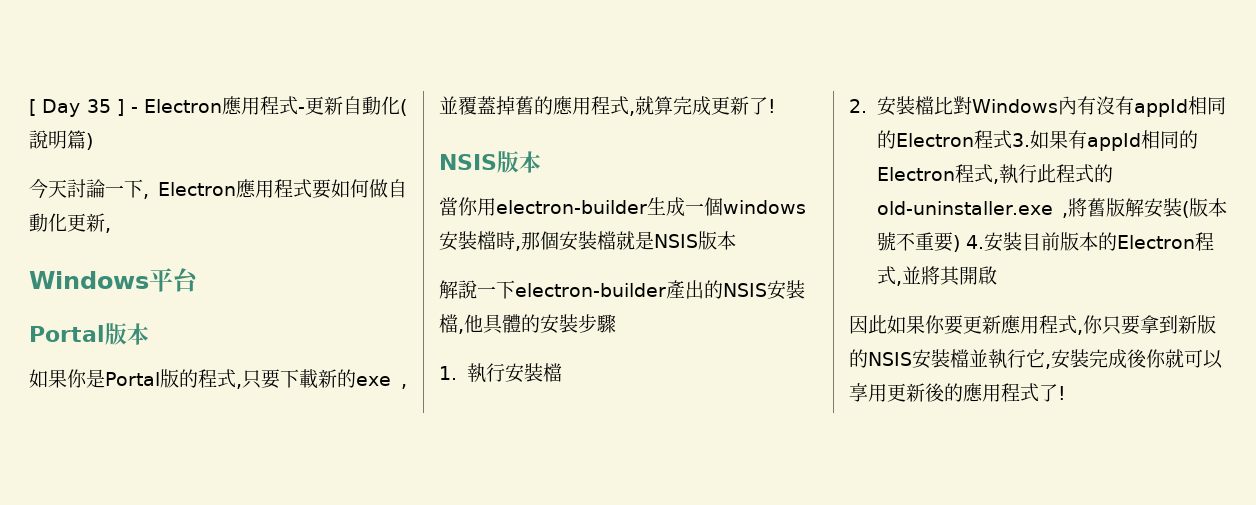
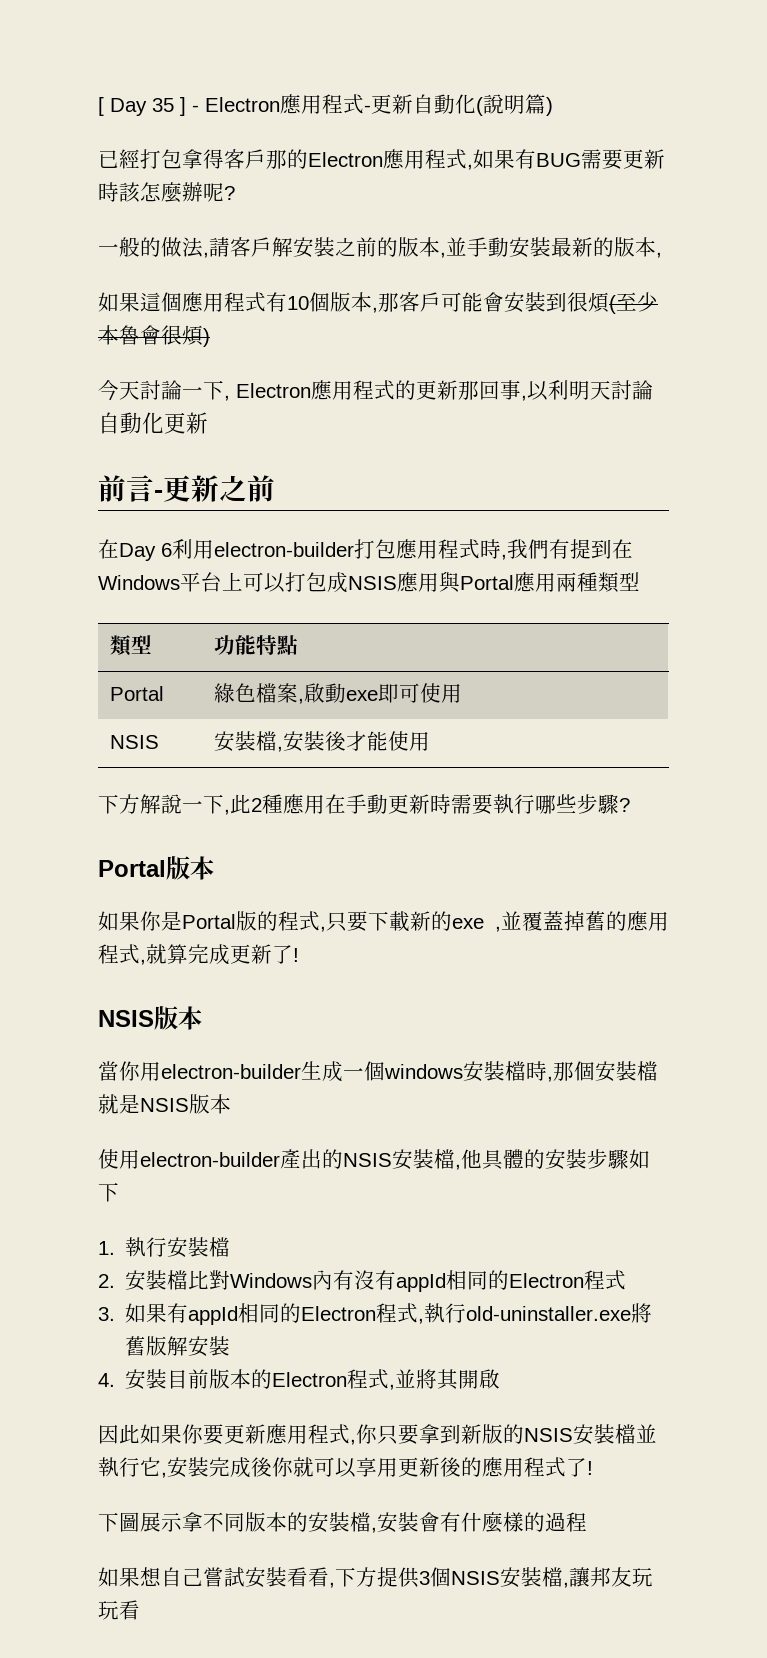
(93, 141) none -> [98,149,665,170] [98,182,235,203] [98,237,662,258] [98,292,658,314] [98,325,210,347] // 已經打包拿得客戶那的Electron應用程式,如果有BUG需要更新時該怎麼辦呢? // 一般的做法,請客戶解安裝之前的版本,並手動安裝最新的版本, // 如果這個應用程式有10個版本,那客戶可能會安裝到很煩(至少本魯會很煩)
[312,179,407,199] [29,213,111,233] [29,268,198,292] 要如何做自動化更新, // Windows平台 -> [395,380,653,401] [98,412,208,434] [98,475,275,502] [98,539,633,561] [98,571,640,593] [109,635,152,656] [213,635,298,656] [109,686,164,701] [213,683,462,704] [109,735,159,749] [213,731,430,752] [98,794,630,815] 的更新那回事,以利明天討論自動化更新 // 前言-更新之前 // 在Day 6利用electron-builder打包應用程式時,我們有提到在Windows平台上可以打包成NSIS應用與Portal應用兩種類型 // 類型 | 功能特點 // Portal | 綠色檔案,啟動exe即可使用 // NSIS | 安裝檔,安裝後才能使用 // 下方解說一下,此2種應用在手動更新時需要執行哪些步驟?
[439,280,515,299] 解說一下 -> [98,1149,140,1169] 使用
(616, 323) none -> [629,1149,650,1169] [98,1182,119,1202] 如下
(1012, 139) none -> (627, 1280) //
[1036,164,1113,183] [876,201,1068,218] 此程式的old-uninstaller.exe , -> [466,1306,632,1321] old-uninstaller.exe
[1182,198,1227,218] [876,232,960,252] (版本號不重要) -> (231, 1346) //
(1066, 393) none -> [98,1512,587,1533] [98,1567,653,1588] [98,1600,140,1620] // 下圖展示拿不同版本的安裝檔,安裝會有什麼樣的過程 // 如果想自己嘗試安裝看看,下方提供3個NSIS安裝檔,讓邦友玩玩看

